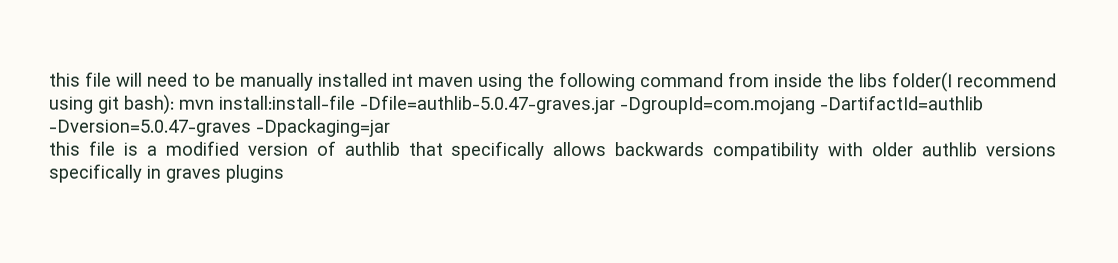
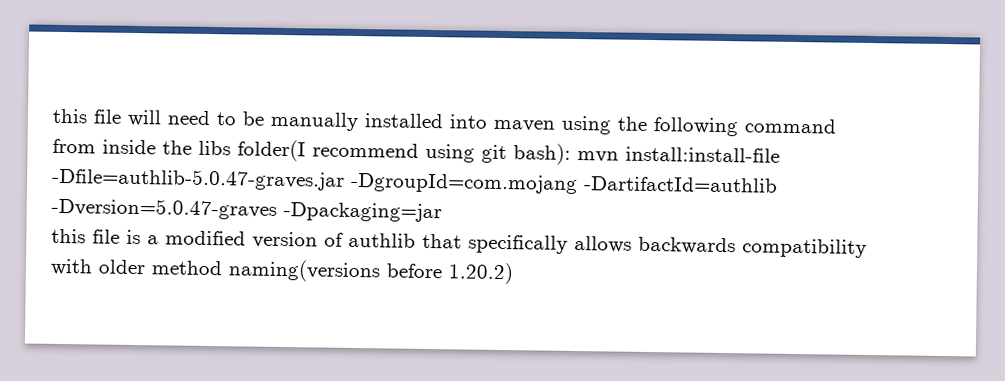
[392,73,414,87] int -> [449,114,488,129] into
[921,142,1056,157] [48,163,284,183] authlib versions specifically in graves plugins -> [151,259,514,285] method naming(versions before 1.20.2)

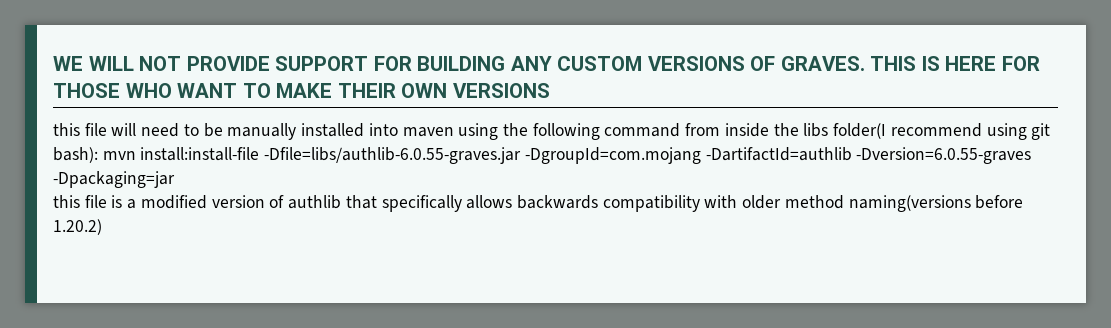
(52, 116) none -> [53,56,1041,71] [53,83,550,98] WE WILL NOT PROVIDE SUPPORT FOR BUILDING ANY CUSTOM VERSIONS OF GRAVES. THIS IS HERE FOR THOSE WHO WANT TO MAKE THEIR OWN VERSIONS //
[52,167,345,191] -Dfile=authlib-5.0.47-graves.jar -> [264,147,522,164] -Dfile=libs/authlib-6.0.55-graves.jar
[51,197,277,220] -Dversion=5.0.47-graves -> [856,147,1032,164] -Dversion=6.0.55-graves

